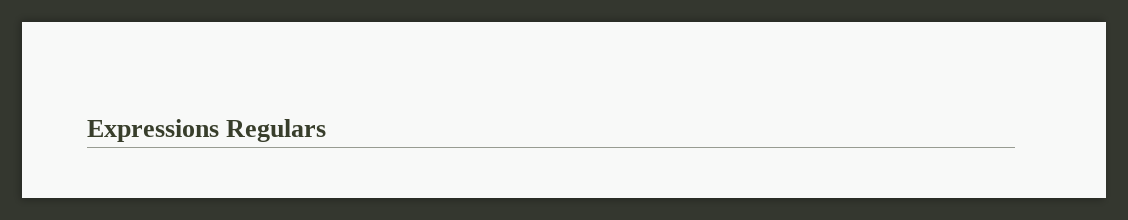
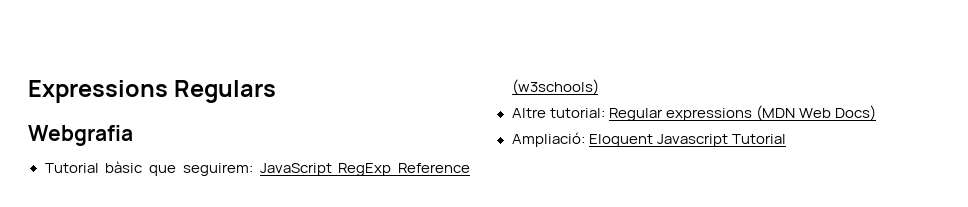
(327, 130) none -> [28,125,133,146] [44,161,470,176] [511,79,599,95] [511,105,876,121] [511,132,786,147] // Webgrafia // Tutorial bàsic que seguirem: JavaScript RegExp Reference (w3schools) // Altre tutorial: Regular expressions (MDN Web Docs) // Ampliació: Eloquent Javascript Tutorial

